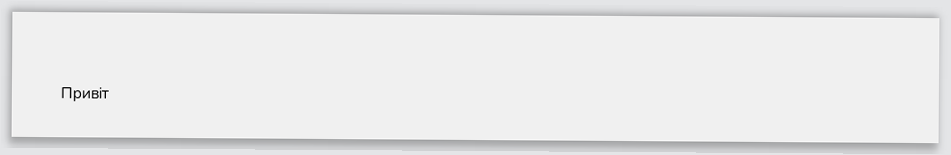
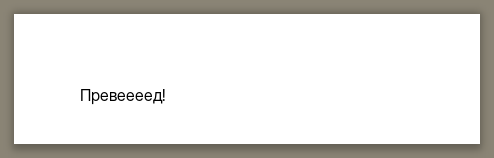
[60,87,109,102] Привiт -> [80,89,166,105] Превеееед!

